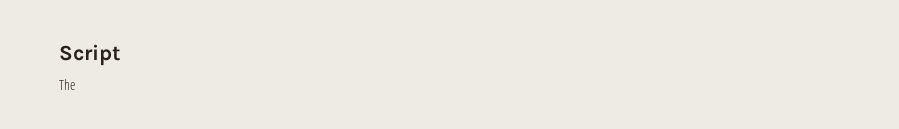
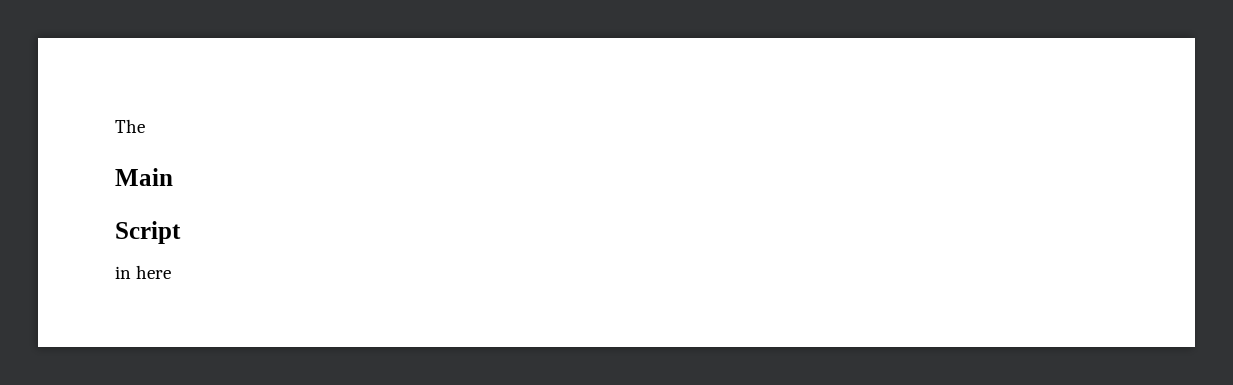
(59, 55) none -> [115,119,145,133] [115,168,173,186] The // Main //
[59,79,75,90] The -> [115,265,172,279] in here

